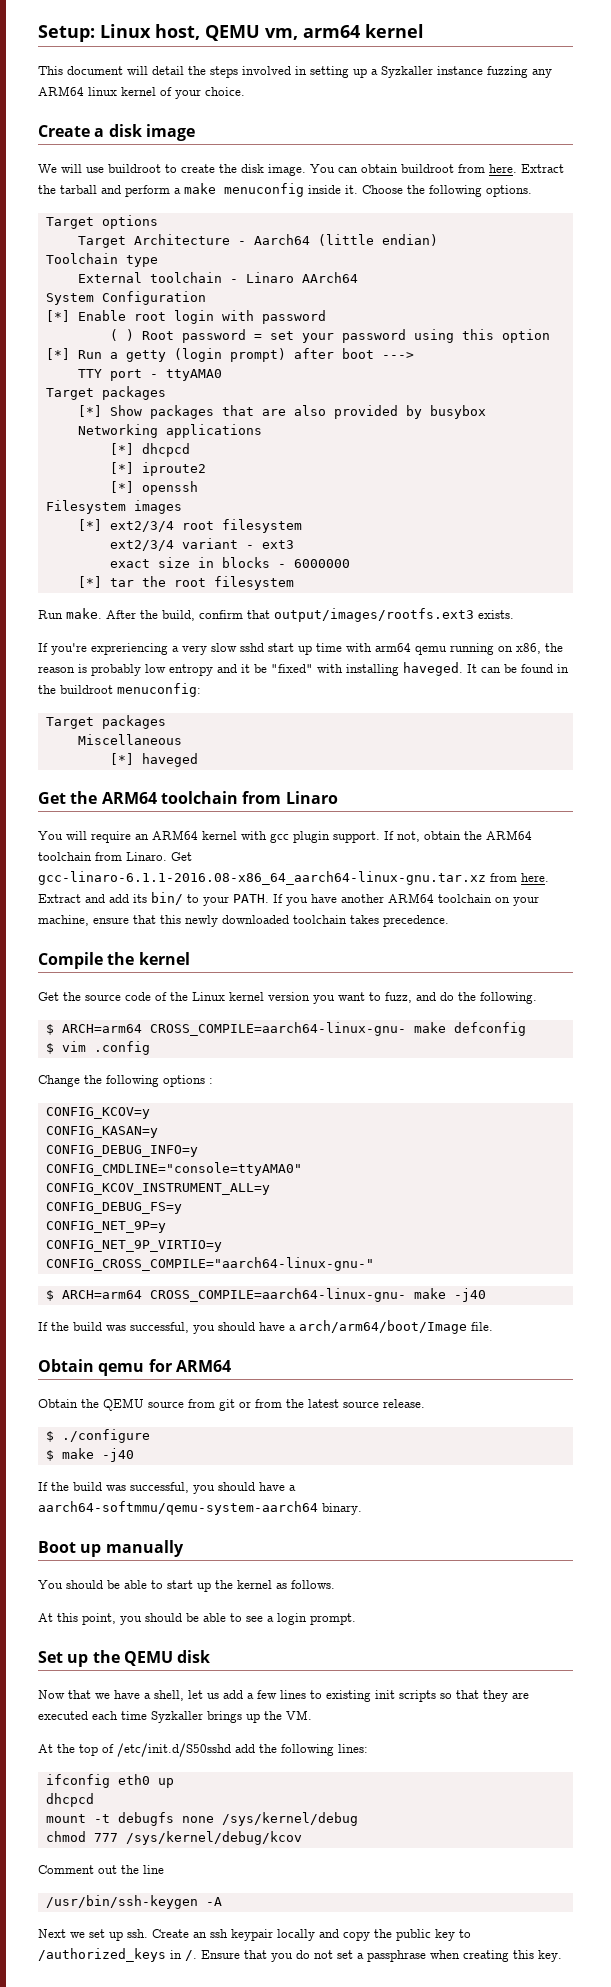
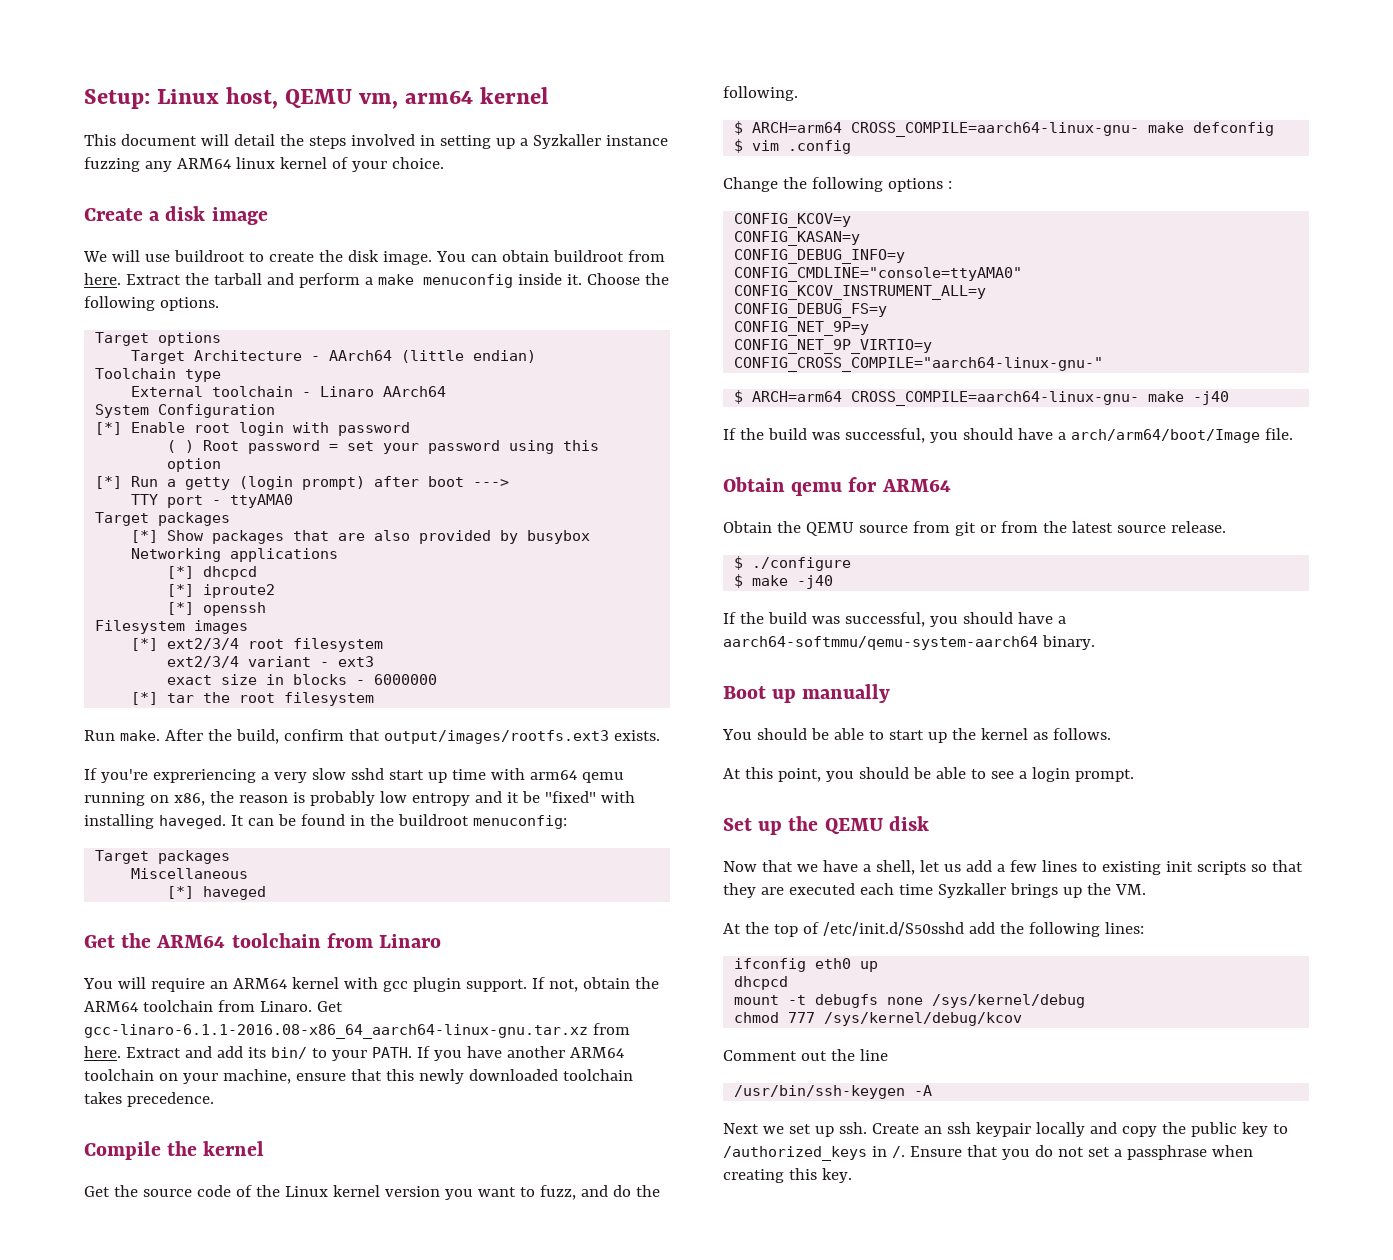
[253,234,310,245] Aarch64 -> [329,350,393,361] AArch64

